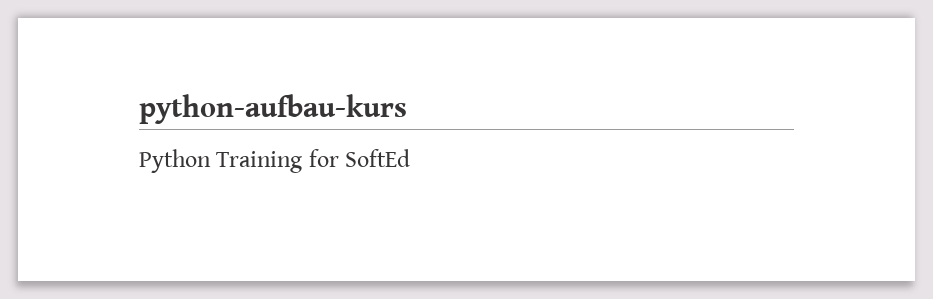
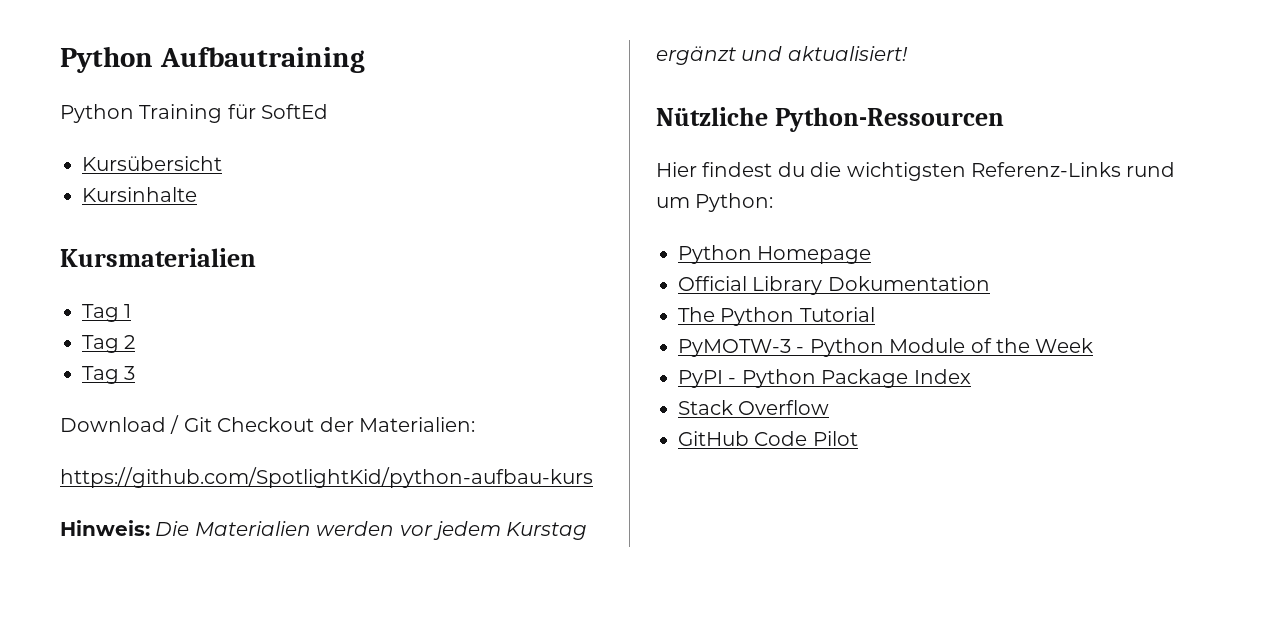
[139,94,407,124] python-aufbau-kurs -> [60,46,365,73] Python Aufbautraining
[308,149,339,167] for -> [227,104,256,119] für
(411, 158) none -> [82,156,222,171] [82,187,197,202] [60,248,256,267] [82,304,132,322] [82,335,136,353] [82,366,136,384] [60,415,475,434] [60,467,593,488] [60,520,588,540] [656,46,908,65] [656,107,1005,132] [656,162,1176,181] [656,193,774,212] [678,245,872,264] [678,276,990,295] [678,307,875,326] [678,338,1094,357] [678,369,971,388] [678,400,830,415] [678,431,858,446] // Kursübersicht // Kursinhalte // Kursmaterialien // Tag 1 // Tag 2 // Tag 3 // Download / Git Checkout der Materialien: // https://github.com/SpotlightKid/python-aufbau-kurs // Hinweis: Die Materialien werden vor jedem Kurstag ergänzt und aktualisiert! // Nützliche Python-Ressourcen // Hier findest du die wichtigsten Referenz-Links rund um Python: // Python Homepage // Official Library Dokumentation // The Python Tutorial // PyMOTW-3 - Python Module of the Week // PyPI - Python Package Index // Stack Overflow // GitHub Code Pilot

